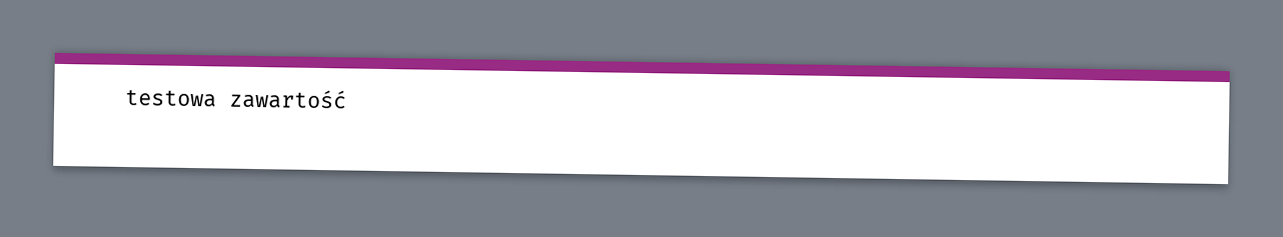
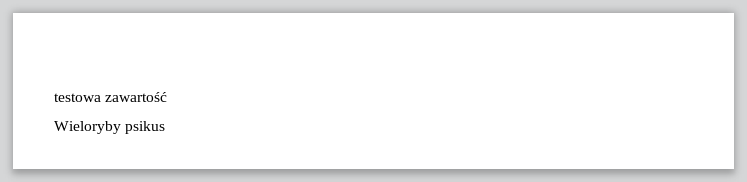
(347, 99) none -> [54,121,166,134] // Wieloryby psikus

